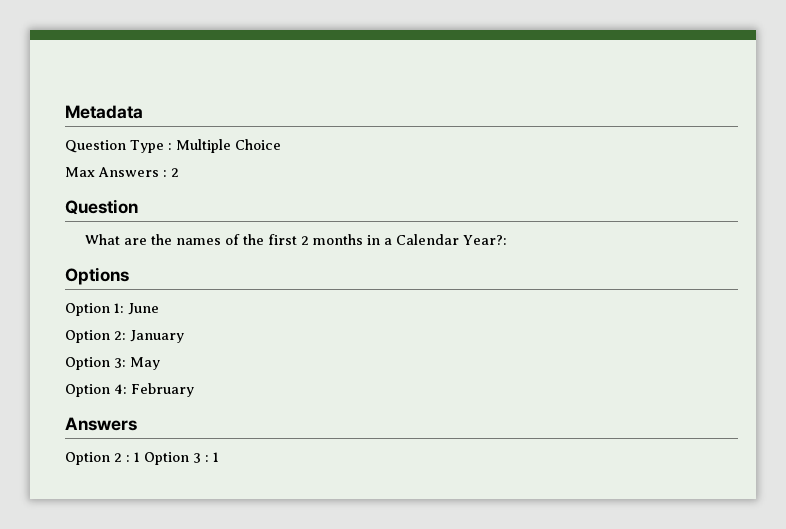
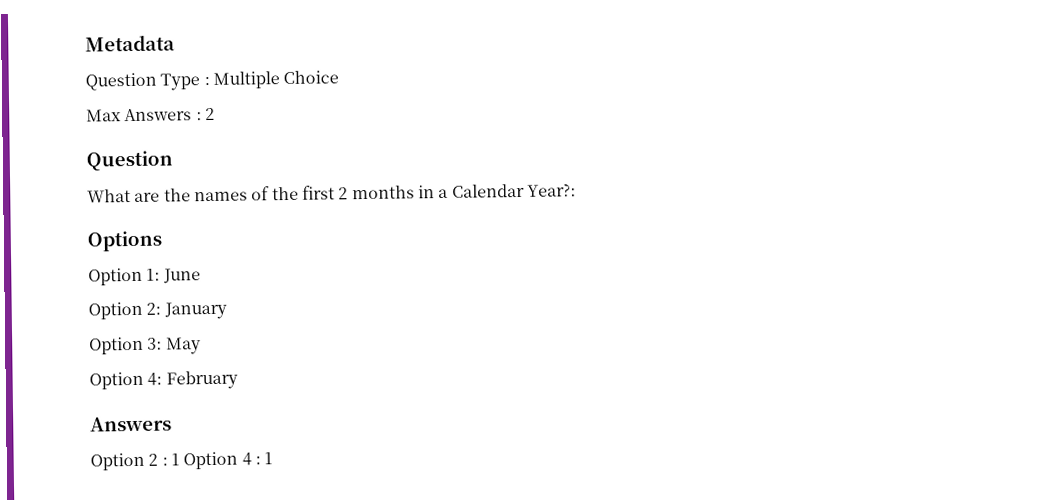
[193,453,201,463] 3 -> [241,452,252,466] 4

